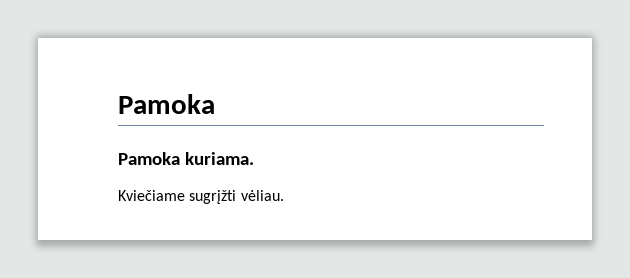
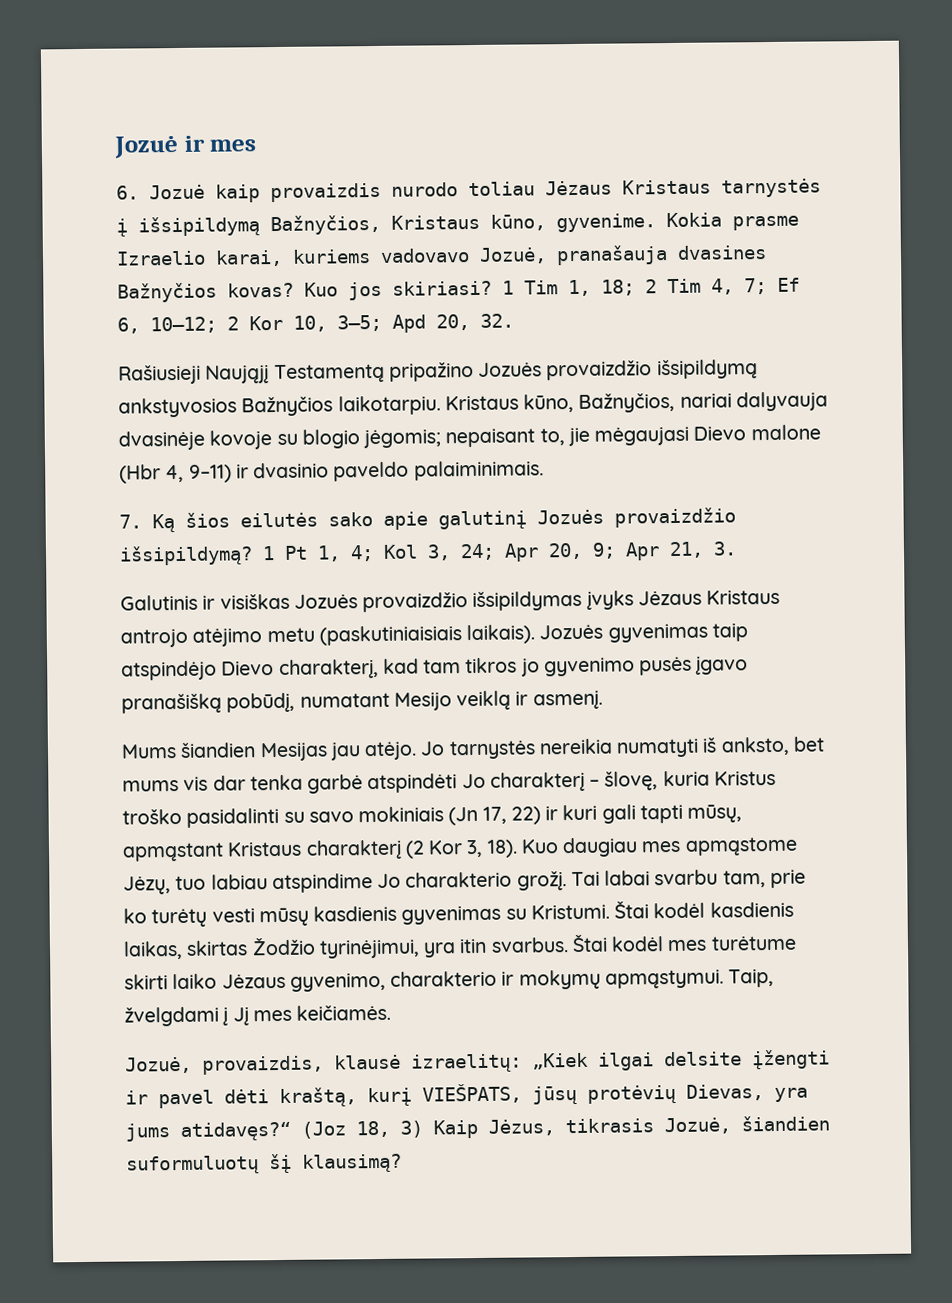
[118,94,215,114] [118,152,254,165] [118,190,284,204] Pamoka // Pamoka kuriama. // Kviečiame sugrįžti vėliau. -> [114,135,257,159] [116,178,821,203] [116,212,799,237] [116,245,767,267] [117,277,800,303] [117,313,514,334] [118,359,758,385] [118,391,828,418] [118,424,821,451] [119,460,544,484] [119,507,736,533] [119,541,737,566] [120,589,781,613] [120,623,748,648] [121,656,749,681] [121,690,603,714] [121,736,825,762] [122,770,776,794] [122,804,743,828] [122,836,798,862] [123,869,806,895] [123,900,794,928] [123,933,797,960] [124,968,775,992] [124,1004,392,1027] [125,1049,830,1075] [125,1083,808,1109] [125,1115,830,1142] [126,1153,402,1175] Jozuė ir mes // 6. Jozuė kaip provaizdis nurodo toliau Jėzaus Kristaus tarnystės į išsipildymą Bažnyčios, Kristaus kūno, gyvenime. Kokia prasme Izraelio karai, kuriems vadovavo Jozuė, pranašauja dvasines Bažnyčios kovas? Kuo jos skiriasi? 1 Tim 1, 18; 2 Tim 4, 7; Ef 6, 10–12; 2 Kor 10, 3–5; Apd 20, 32. // Rašiusieji Naująjį Testamentą pripažino Jozuės provaizdžio išsipildymą ankstyvosios Bažnyčios laikotarpiu. Kristaus kūno, Bažnyčios, nariai dalyvauja dvasinėje kovoje su blogio jėgomis; nepaisant to, jie mėgaujasi Dievo malone (Hbr 4, 9–11) ir dvasinio paveldo palaiminimais. // 7. Ką šios eilutės sako apie galutinį Jozuės provaizdžio išsipildymą? 1 Pt 1, 4; Kol 3, 24; Apr 20, 9; Apr 21, 3. // Galutinis ir visiškas Jozuės provaizdžio išsipildymas įvyks Jėzaus Kristaus antrojo atėjimo metu (paskutiniaisiais laikais). Jozuės gyvenimas taip atspindėjo Dievo charakterį, kad tam tikros jo gyvenimo pusės įgavo pranašišką pobūdį, numatant Mesijo veiklą ir asmenį. // Mums šiandien Mesijas jau atėjo. Jo tarnystės nereikia numatyti iš anksto, bet mums vis dar tenka garbė atspindėti Jo charakterį – šlovę, kuria Kristus troško pasidalinti su savo mokiniais (Jn 17, 22) ir kuri gali tapti mūsų, apmąstant Kristaus charakterį (2 Kor 3, 18). Kuo daugiau mes apmąstome Jėzų, tuo labiau atspindime Jo charakterio grožį. Tai labai svarbu tam, prie ko turėtų vesti mūsų kasdienis gyvenimas su Kristumi. Štai kodėl kasdienis laikas, skirtas Žodžio tyrinėjimui, yra itin svarbus. Štai kodėl mes turėtume skirti laiko Jėzaus gyvenimo, charakterio ir mokymų apmąstymui. Taip, žvelgdami į Jį mes keičiamės. // Jozuė, provaizdis, klausė izraelitų: „Kiek ilgai delsite įžengti ir pavel dėti kraštą, kurį VIEŠPATS, jūsų protėvių Dievas, yra jums atidavęs?“ (Joz 18, 3) Kaip Jėzus, tikrasis Jozuė, šiandien suformuluotų šį klausimą?

